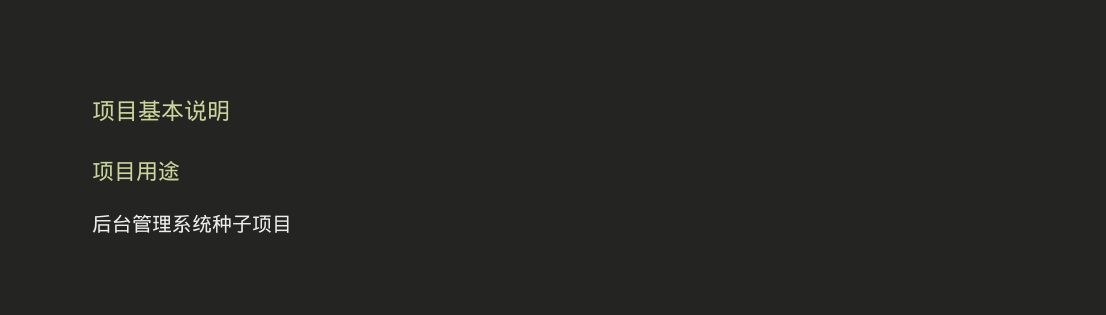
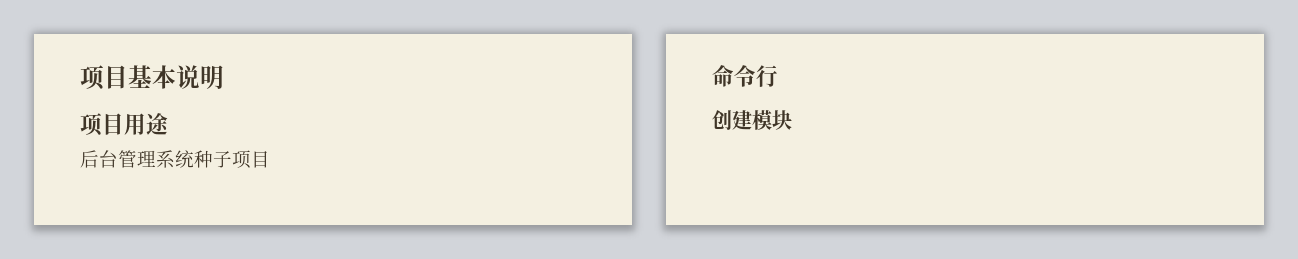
(292, 224) none -> [712,65,778,87] [712,110,792,130] // 命令行 // 创建模块

